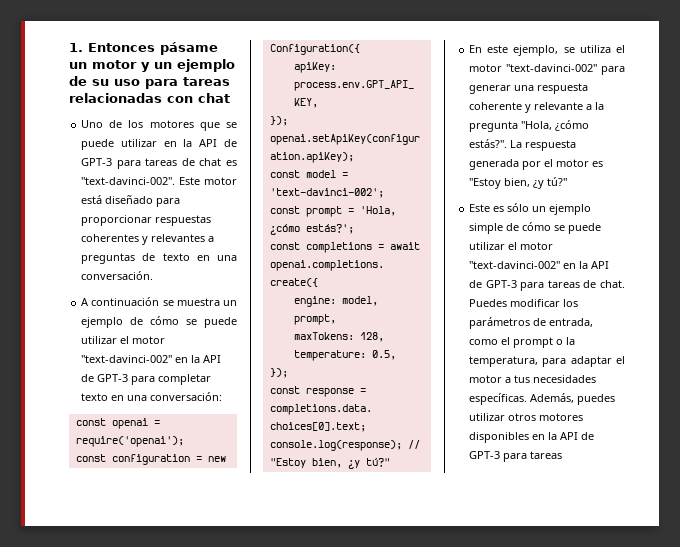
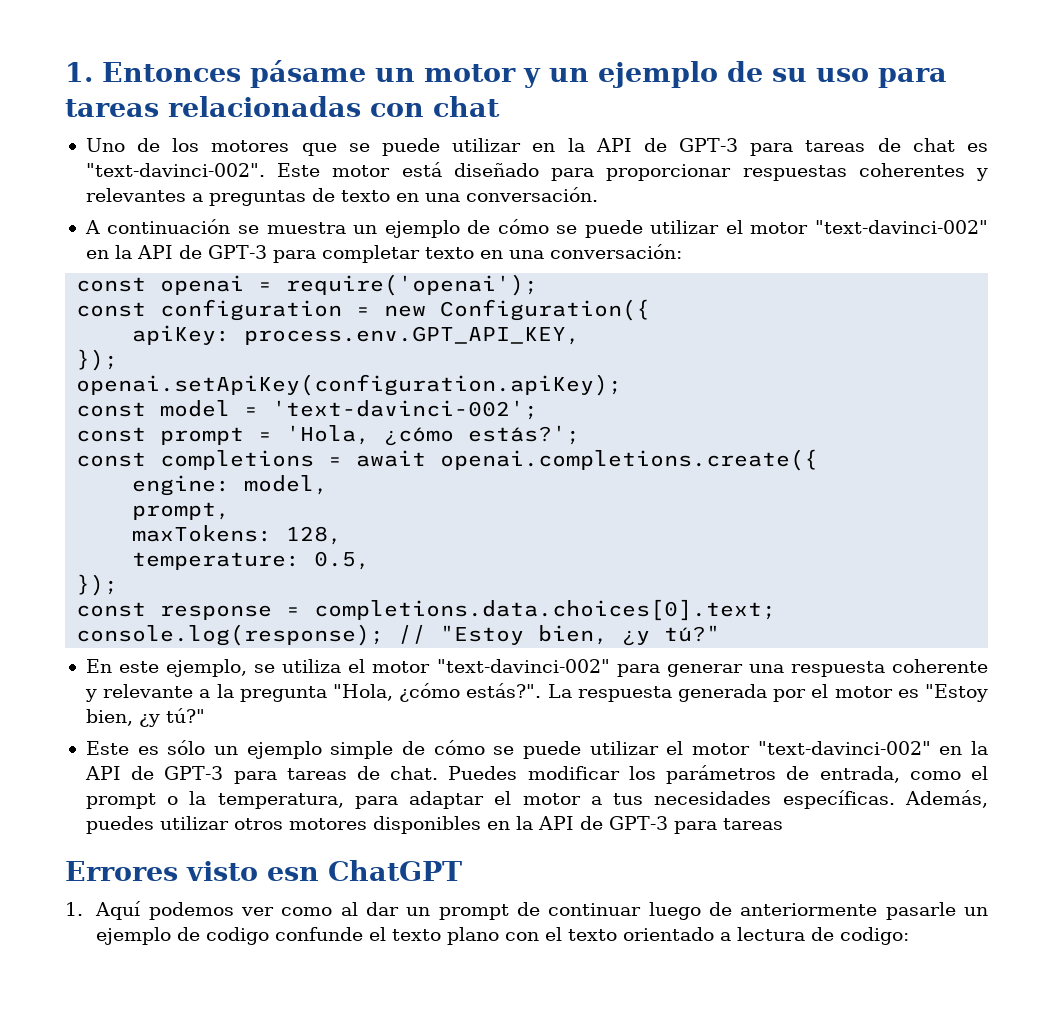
(563, 455) none -> [65,860,462,881] [65,901,989,920] [96,927,910,945] // Errores visto esn ChatGPT // 1. Aquí podemos ver como al dar un prompt de continuar luego de anteriormente pasarle un ejemplo de codigo confunde el texto plano con el texto orientado a lectura de codigo:

